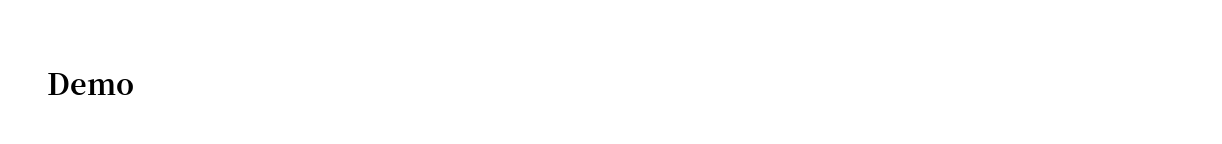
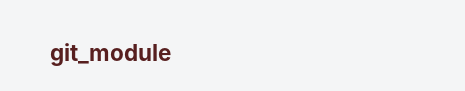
[47,73,134,95] Demo -> [50,43,171,66] git_module

